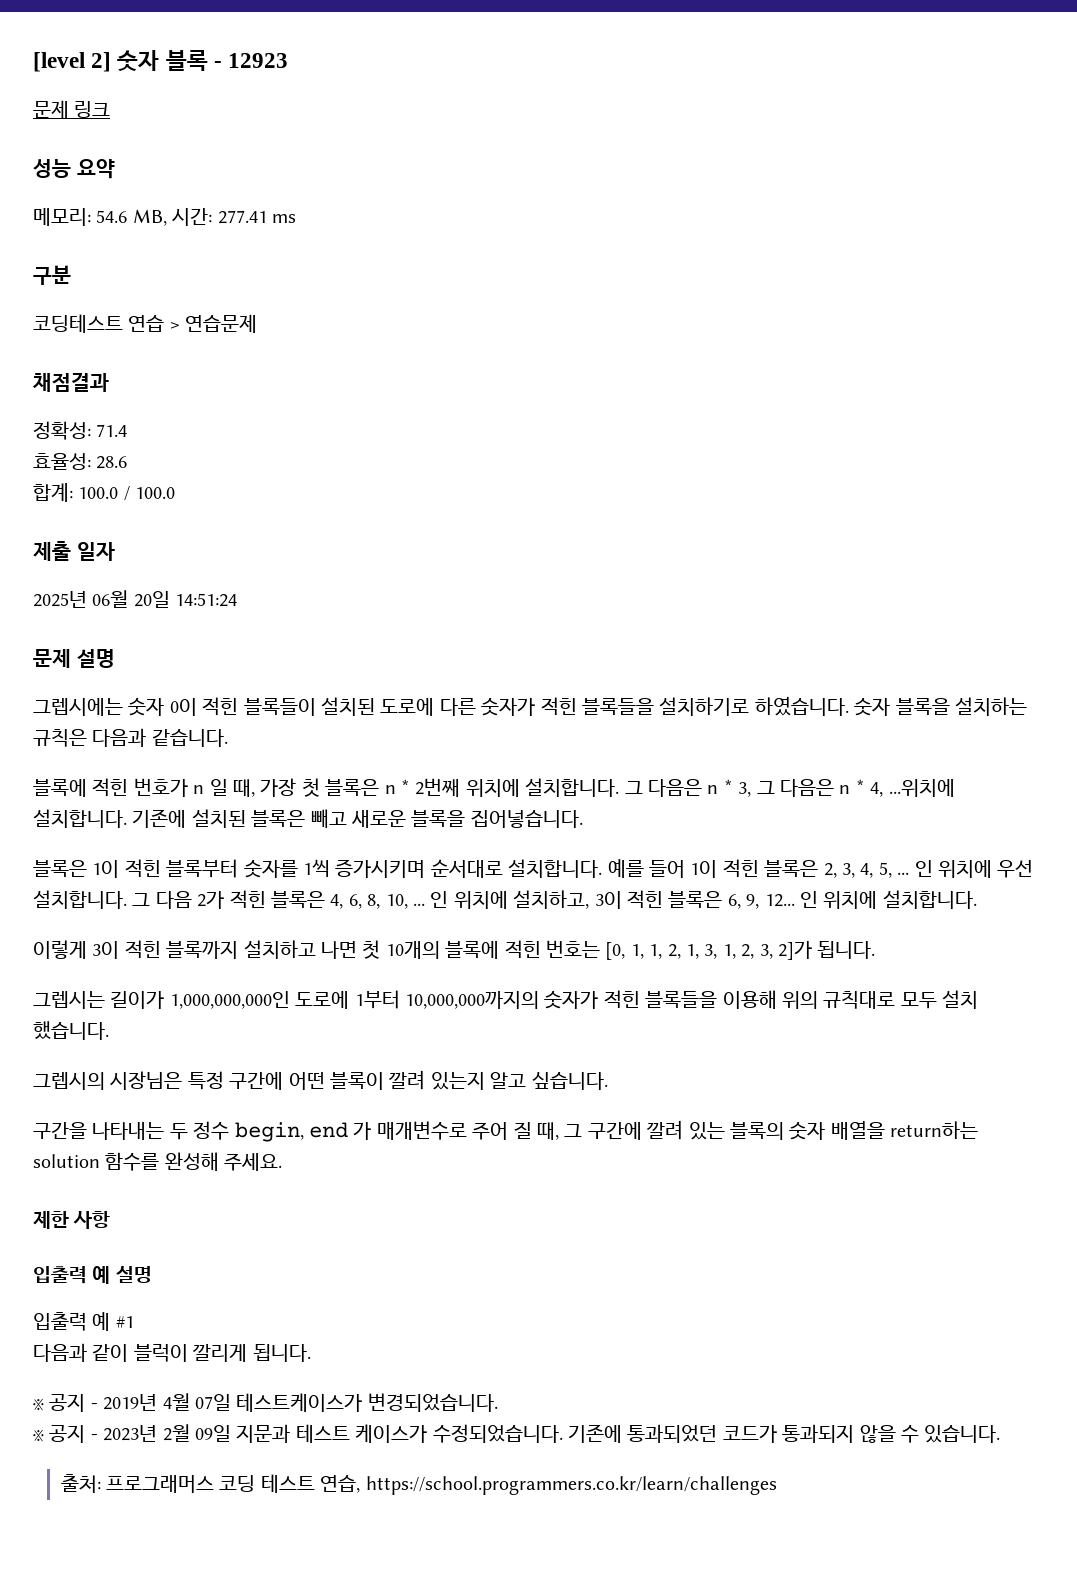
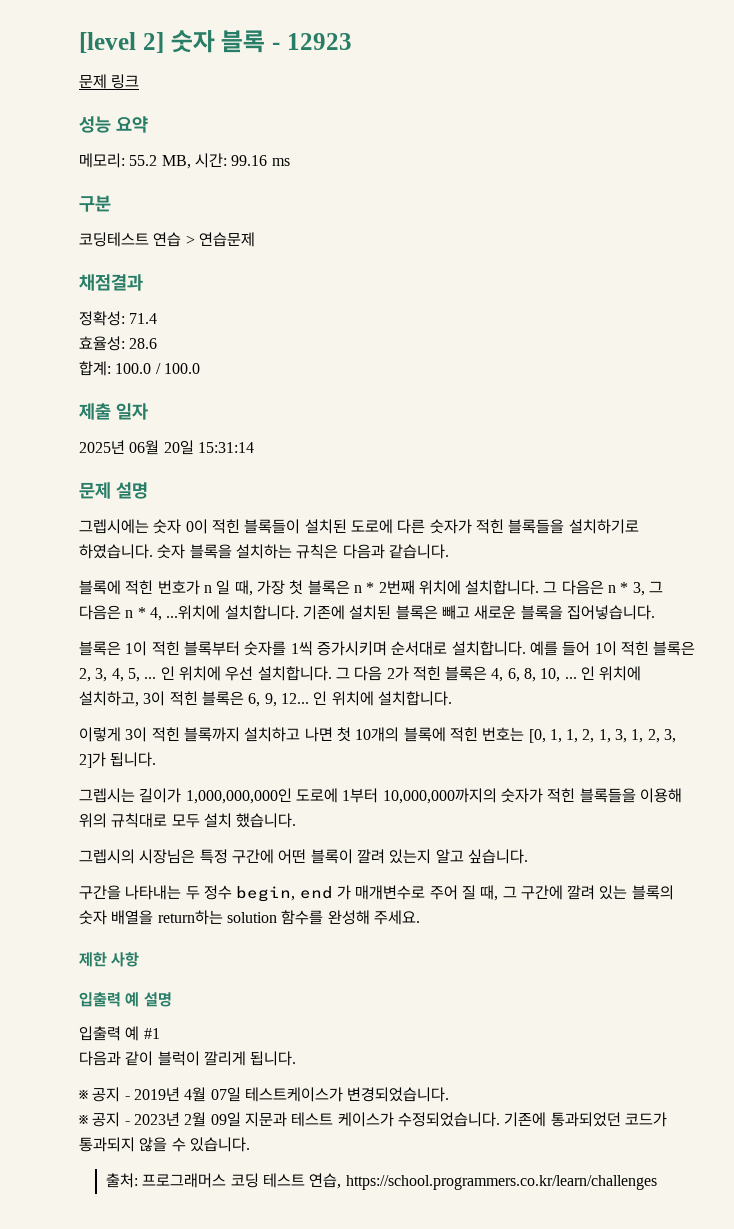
[96,210,128,223] 54.6 -> [129,155,158,166] 55.2
[217,210,267,224] 277.41 -> [231,155,268,166] 99.16
[175,593,238,607] 14:51:24 -> [197,442,254,453] 15:31:14

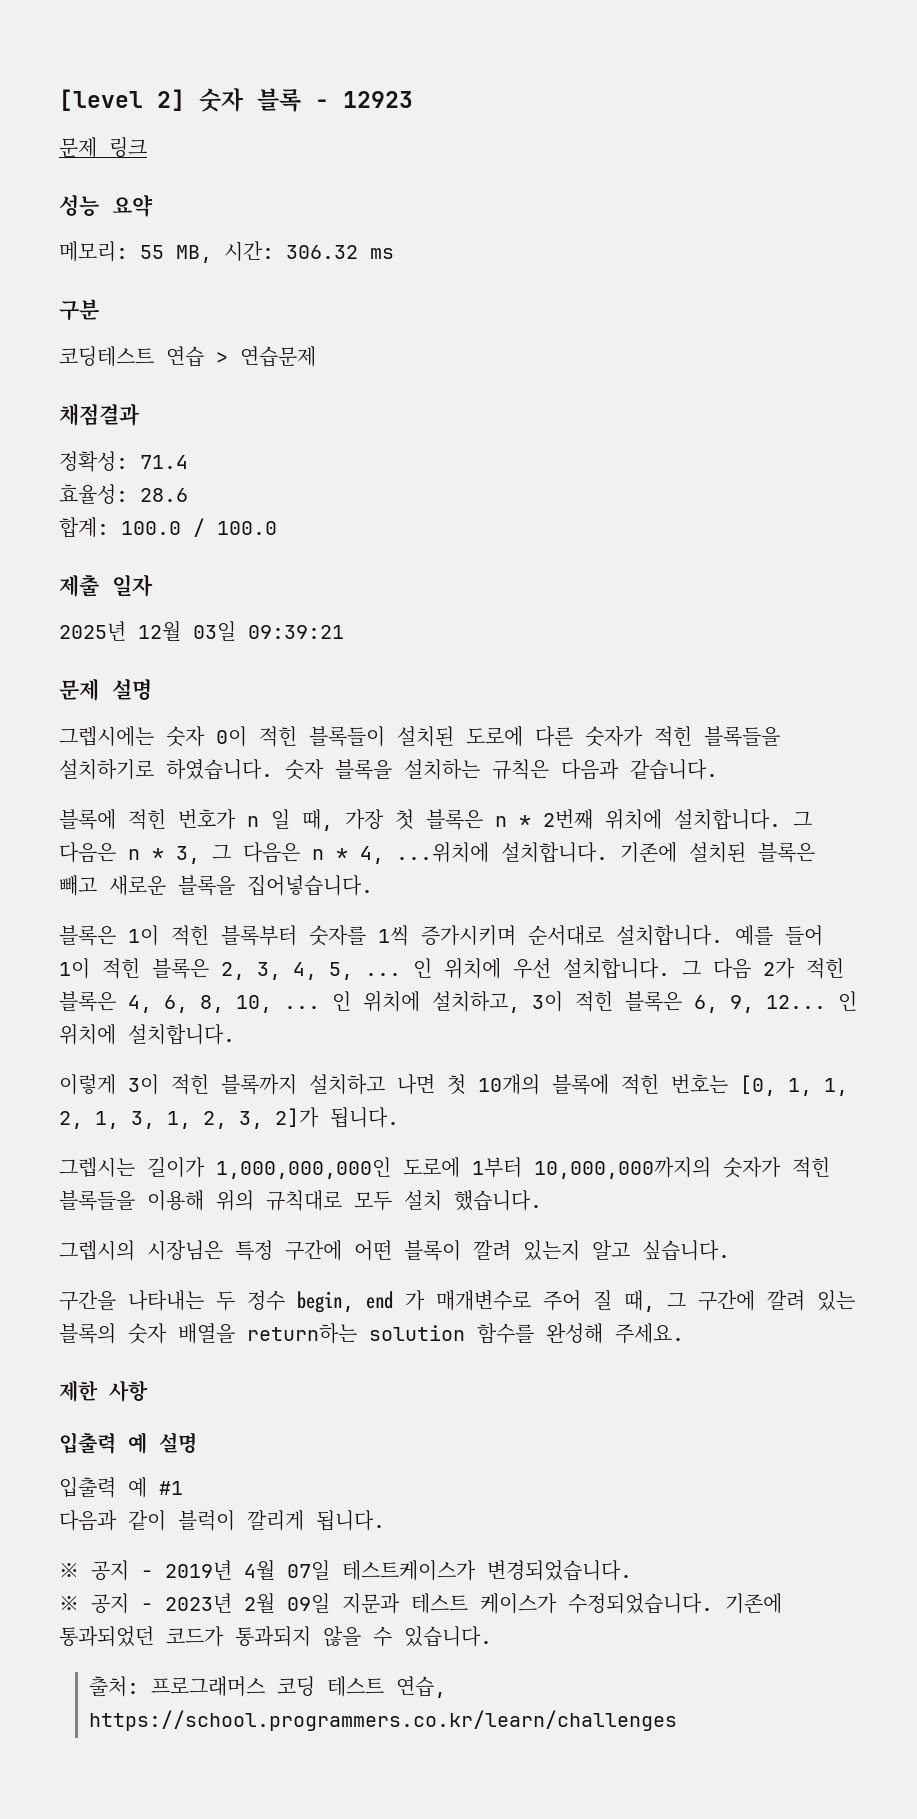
[129,155,158,166] 55.2 -> [140,245,164,259] 55
[231,155,268,166] 99.16 -> [286,245,358,259] 306.32
[129,440,254,455] 06월 20일 15:31:14 -> [138,620,344,641] 12월 03일 09:39:21

